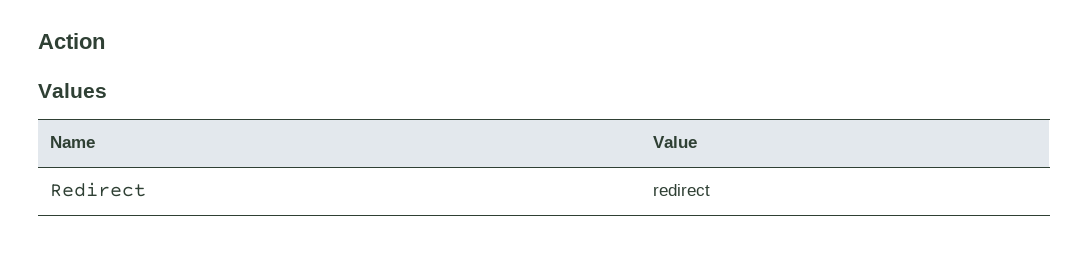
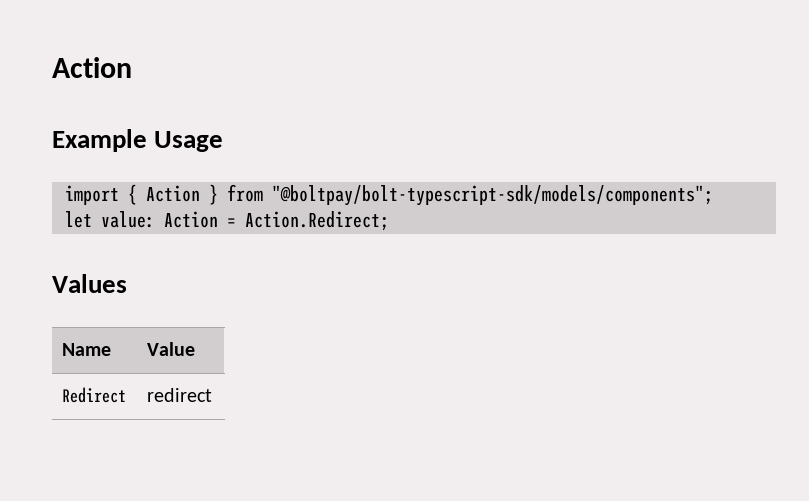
[38,33,105,49] Action -> [52,57,132,78] [52,129,224,152] [64,184,713,206] [64,211,389,231] Action // Example Usage // import { Action } from "@boltpay/bolt-typescript-sdk/models/components"; // let value: Action = Action.Redirect;

